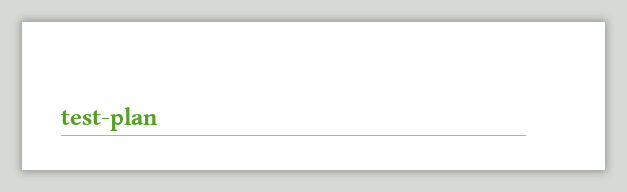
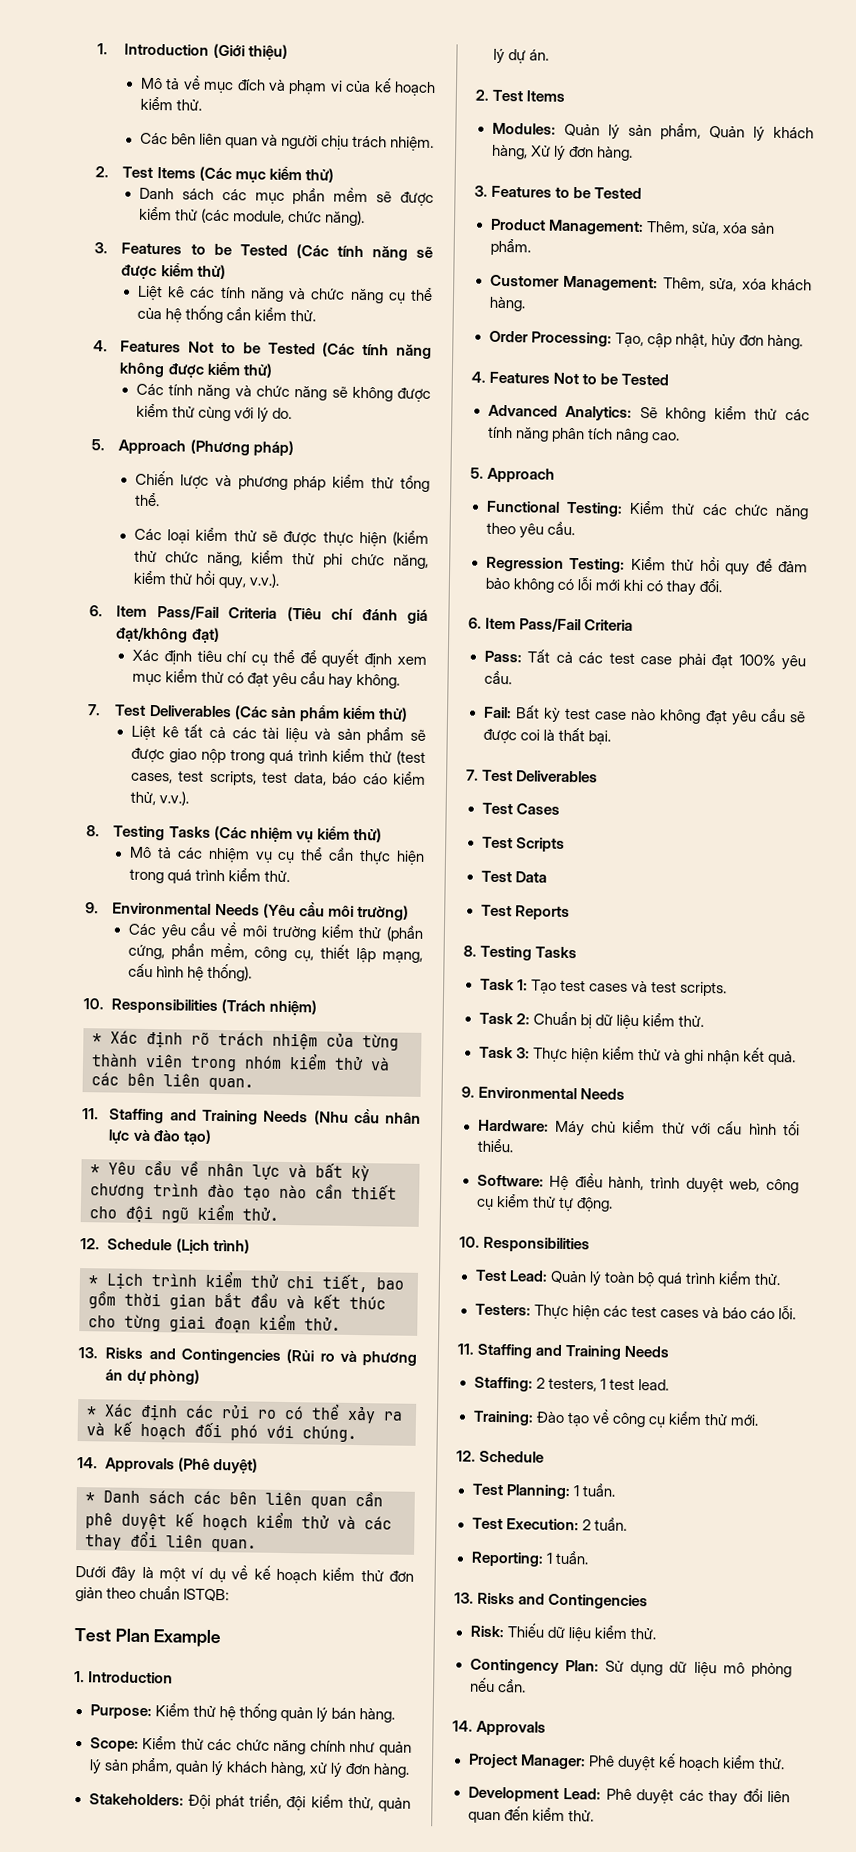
[61,107,157,131] test-plan -> [97,43,288,61] [139,75,436,97] [139,96,203,111] [139,132,435,152] [95,165,334,184] [138,187,435,207] [138,206,366,227] [94,242,433,261] [121,262,226,281] [136,285,433,304] [136,305,317,324] [93,340,432,359] [119,360,273,379] [135,383,431,402] [135,403,293,423] [91,439,294,457] [134,470,431,492] [133,492,160,507] [133,527,429,547] [133,550,429,569] [132,570,281,590] [89,605,428,624] [116,626,220,644] [131,649,428,668] [131,669,401,689] [87,704,408,722] [130,724,426,744] [130,747,426,765] [130,770,426,786] [129,791,190,806] [86,825,382,844] [128,846,425,865] [128,868,291,884] [85,902,409,921] [127,922,424,942] [127,942,424,963] [127,963,253,982] [83,998,317,1017] [92,1030,399,1051] [91,1053,390,1072] [91,1072,254,1091] [82,1108,421,1125] [108,1129,212,1146] [90,1160,370,1182] [90,1183,397,1201] [89,1203,279,1223] [80,1238,250,1255] [88,1270,404,1293] [88,1291,386,1310] [88,1313,341,1333] [78,1347,417,1366] [105,1369,200,1386] [86,1403,403,1424] [86,1421,357,1443] [77,1457,258,1475] [85,1490,383,1509] [85,1511,392,1531] [85,1530,257,1552] [75,1565,415,1584] [75,1585,230,1602] [74,1628,222,1648] [74,1671,174,1684] [89,1703,395,1723] [89,1735,412,1756] [88,1757,411,1778] [88,1793,412,1812] [492,48,549,65] [475,89,566,102] [491,122,814,142] [490,144,633,161] [474,185,643,199] [489,218,775,236] [489,238,531,256] [489,274,812,292] [488,296,526,312] [488,330,803,350] [471,371,670,386] [487,404,810,422] [486,426,680,444] [470,467,556,483] [485,500,809,520] [485,521,575,539] [485,556,808,576] [484,576,722,596] [468,617,634,633] [483,649,806,671] [483,670,512,685] [482,705,806,726] [482,727,611,745] [466,769,599,783] [481,802,560,815] [481,836,565,852] [480,870,547,883] [480,904,570,921] [463,945,578,961] [479,978,727,997] [478,1011,704,1030] [478,1046,796,1066] [461,1086,626,1100] [477,1119,800,1137] [476,1138,513,1153] [476,1173,799,1194] [475,1194,613,1212] [459,1236,591,1253] [474,1269,781,1287] [474,1303,796,1320] [457,1343,671,1360] [473,1376,669,1392] [472,1409,759,1428] [456,1450,545,1463] [471,1483,616,1500] [471,1517,627,1531] [470,1550,589,1567] [454,1592,649,1610] [469,1623,656,1642] [469,1658,792,1678] [469,1677,526,1693] [452,1720,547,1736] [467,1753,785,1772] [467,1786,790,1806] [467,1806,594,1824] 1. Introduction (Giới thiệu) // Mô tả về mục đích và phạm vi của kế hoạch kiểm thử. // Các bên liên quan và người chịu trách nhiệm. // 2. Test Items (Các mục kiểm thử) // Danh sách các mục phần mềm sẽ được kiểm thử (các module, chức năng). // 3. Features to be Tested (Các tính năng sẽ được kiểm thử) // Liệt kê các tính năng và chức năng cụ thể của hệ thống cần kiểm thử. // 4. Features Not to be Tested (Các tính năng không được kiểm thử) // Các tính năng và chức năng sẽ không được kiểm thử cùng với lý do. // 5. Approach (Phương pháp) // Chiến lược và phương pháp kiểm thử tổng thể. // Các loại kiểm thử sẽ được thực hiện (kiểm thử chức năng, kiểm thử phi chức năng, kiểm thử hồi quy, v.v.). // 6. Item Pass/Fail Criteria (Tiêu chí đánh giá đạt/không đạt) // Xác định tiêu chí cụ thể để quyết định xem mục kiểm thử có đạt yêu cầu hay không. // 7. Test Deliverables (Các sản phẩm kiểm thử) // Liệt kê tất cả các tài liệu và sản phẩm sẽ được giao nộp trong quá trình kiểm thử (test cases, test scripts, test data, báo cáo kiểm thử, v.v.). // 8. Testing Tasks (Các nhiệm vụ kiểm thử) // Mô tả các nhiệm vụ cụ thể cần thực hiện trong quá trình kiểm thử. // 9. Environmental Needs (Yêu cầu môi trường) // Các yêu cầu về môi trường kiểm thử (phần cứng, phần mềm, công cụ, thiết lập mạng, cấu hình hệ thống). // 10. Responsibilities (Trách nhiệm) // * Xác định rõ trách nhiệm của từng thành viên trong nhóm kiểm thử và các bên liên quan. // 11. Staffing and Training Needs (Nhu cầu nhân lực và đào tạo) // * Yêu cầu về nhân lực và bất kỳ chương trình đào tạo nào cần thiết cho đội ngũ kiểm thử. // 12. Schedule (Lịch trình) // * Lịch trình kiểm thử chi tiết, bao gồm thời gian bắt đầu và kết thúc cho từng giai đoạn kiểm thử. // 13. Risks and Contingencies (Rủi ro và phương án dự phòng) // * Xác định các rủi ro có thể xảy ra và kế hoạch đối phó với chúng. // 14. Approvals (Phê duyệt) // * Danh sách các bên liên quan cần phê duyệt kế hoạch kiểm thử và các thay đổi liên quan. // Dưới đây là một ví dụ về kế hoạch kiểm thử đơn giản theo chuẩn ISTQB: // Test Plan Example // 1. Introduction // Purpose: Kiểm thử hệ thống quản lý bán hàng. // Scope: Kiểm thử các chức năng chính như quản lý sản phẩm, quản lý khách hàng, xử lý đơn hàng. // Stakeholders: Đội phát triển, đội kiểm thử, quản lý dự án. // 2. Test Items // Modules: Quản lý sản phẩm, Quản lý khách hàng, Xử lý đơn hàng. // 3. Features to be Tested // Product Management: Thêm, sửa, xóa sản phẩm. // Customer Management: Thêm, sửa, xóa khách hàng. // Order Processing: Tạo, cập nhật, hủy đơn hàng. // 4. Features Not to be Tested // Advanced Analytics: Sẽ không kiểm thử các tính năng phân tích nâng cao. // 5. Approach // Functional Testing: Kiểm thử các chức năng theo yêu cầu. // Regression Testing: Kiểm thử hồi quy để đảm bảo không có lỗi mới khi có thay đổi. // 6. Item Pass/Fail Criteria // Pass: Tất cả các test case phải đạt 100% yêu cầu. // Fail: Bất kỳ test case nào không đạt yêu cầu sẽ được coi là thất bại. // 7. Test Deliverables // Test Cases // Test Scripts // Test Data // Test Reports // 8. Testing Tasks // Task 1: Tạo test cases và test scripts. // Task 2: Chuẩn bị dữ liệu kiểm thử. // Task 3: Thực hiện kiểm thử và ghi nhận kết quả. // 9. Environmental Needs // Hardware: Máy chủ kiểm thử với cấu hình tối thiểu. // Software: Hệ điều hành, trình duyệt web, công cụ kiểm thử tự động. // 10. Responsibilities // Test Lead: Quản lý toàn bộ quá trình kiểm thử. // Testers: Thực hiện các test cases và báo cáo lỗi. // 11. Staffing and Training Needs // Staffing: 2 testers, 1 test lead. // Training: Đào tạo về công cụ kiểm thử mới. // 12. Schedule // Test Planning: 1 tuần. // Test Execution: 2 tuần. // Reporting: 1 tuần. // 13. Risks and Contingencies // Risk: Thiếu dữ liệu kiểm thử. // Contingency Plan: Sử dụng dữ liệu mô phỏng nếu cần. // 14. Approvals // Project Manager: Phê duyệt kế hoạch kiểm thử. // Development Lead: Phê duyệt các thay đổi liên quan đến kiểm thử.

